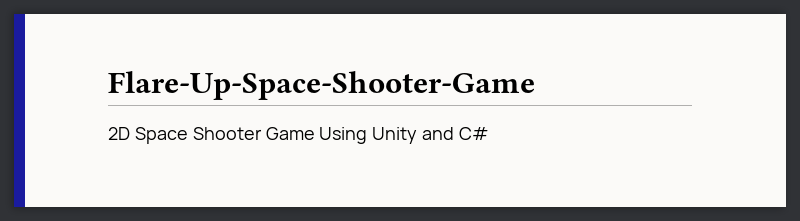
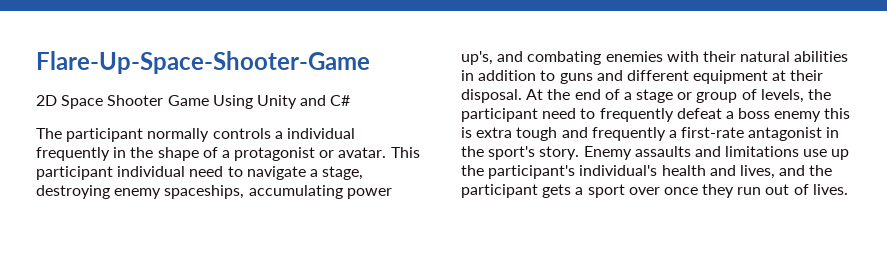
(490, 133) none -> [36,128,355,142] [36,147,420,161] [36,166,364,180] [36,185,392,199] [461,51,849,65] [461,70,824,84] [461,89,832,103] [461,108,851,122] [461,127,840,141] [461,146,850,160] [461,165,833,179] [461,184,848,198] // The participant normally controls a individual frequently in the shape of a protagonist or avatar. This participant individual need to navigate a stage, destroying enemy spaceships, accumulating power up's, and combating enemies with their natural abilities in addition to guns and different equipment at their disposal. At the end of a stage or group of levels, the participant need to frequently defeat a boss enemy this is extra tough and frequently a first-rate antagonist in the sport's story. Enemy assaults and limitations use up the participant's individual's health and lives, and the participant gets a sport over once they run out of lives.

